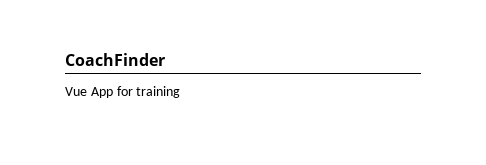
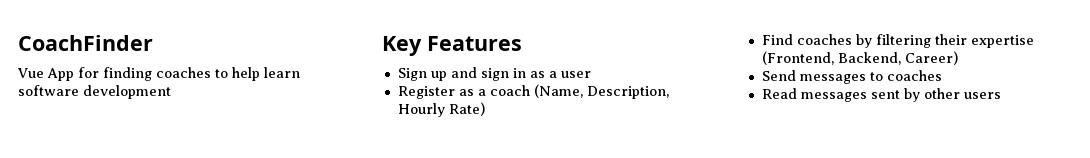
[136,86,181,98] training -> [103,67,300,81] [18,85,171,99] [382,36,522,56] [397,67,591,81] [397,84,669,99] [397,102,485,117] [761,34,1034,48] [761,51,958,65] [761,70,942,84] [761,88,1001,102] finding coaches to help learn software development // Key Features // Sign up and sign in as a user // Register as a coach (Name, Description, Hourly Rate) // Find coaches by filtering their expertise (Frontend, Backend, Career) // Send messages to coaches // Read messages sent by other users

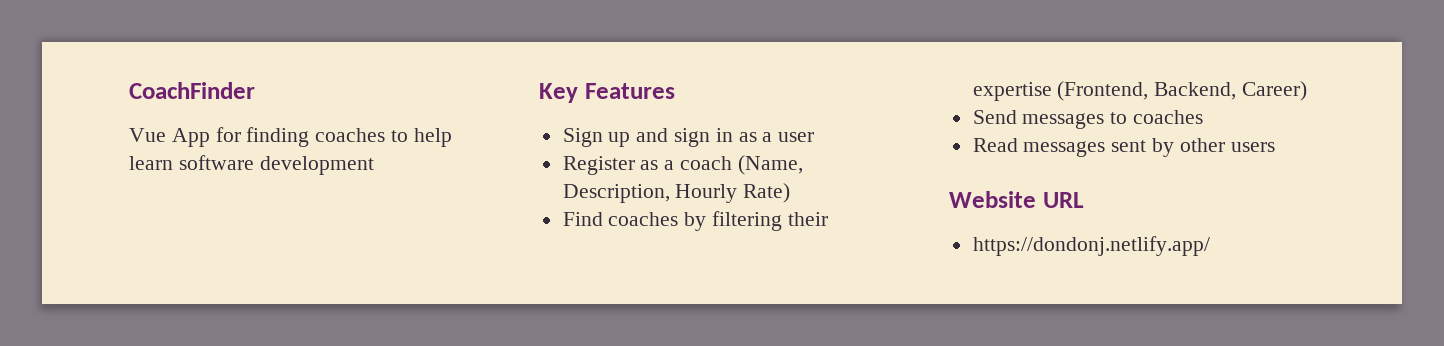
(1001, 95) none -> [949,191,1084,208] [972,236,1210,256] // Website URL // https://dondonj.netlify.app/

